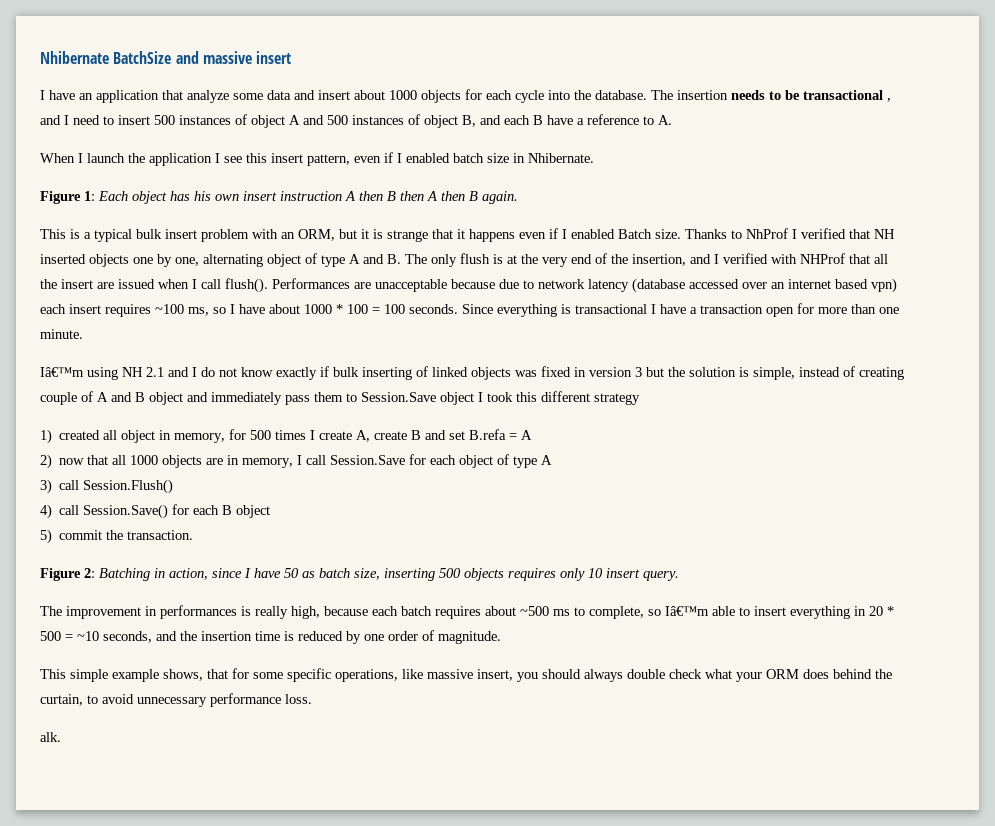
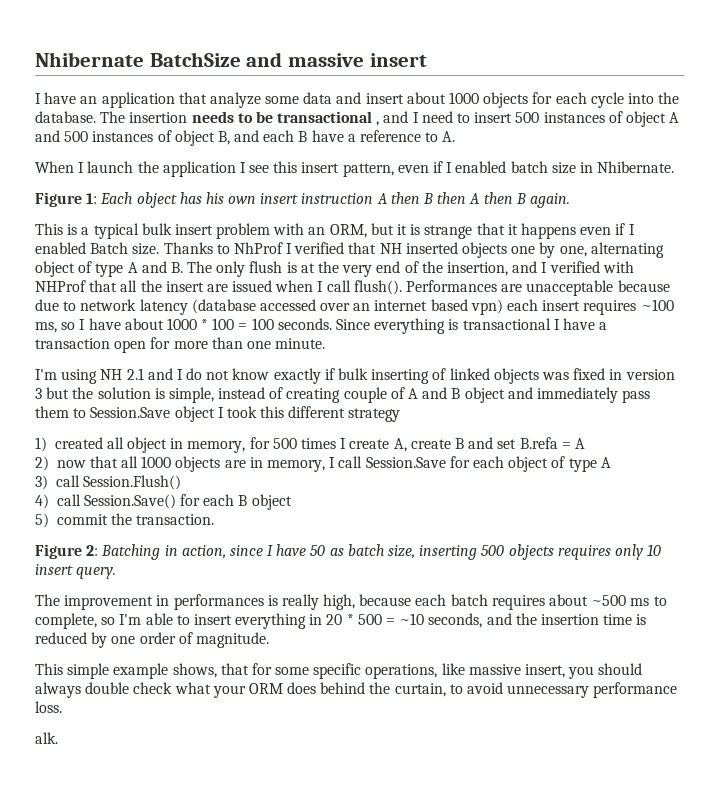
[40,367,84,377] Iâ€™m -> [35,369,57,380] I'm
[665,606,709,616] Iâ€™m -> [119,614,142,625] I'm

